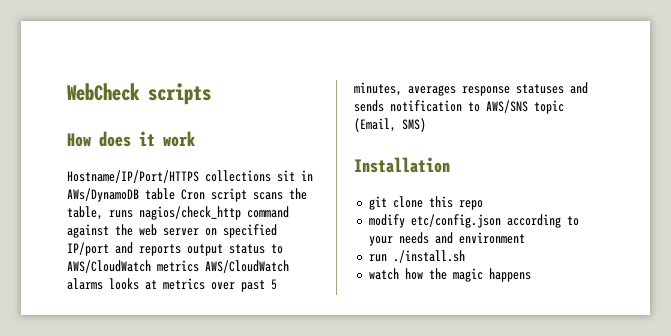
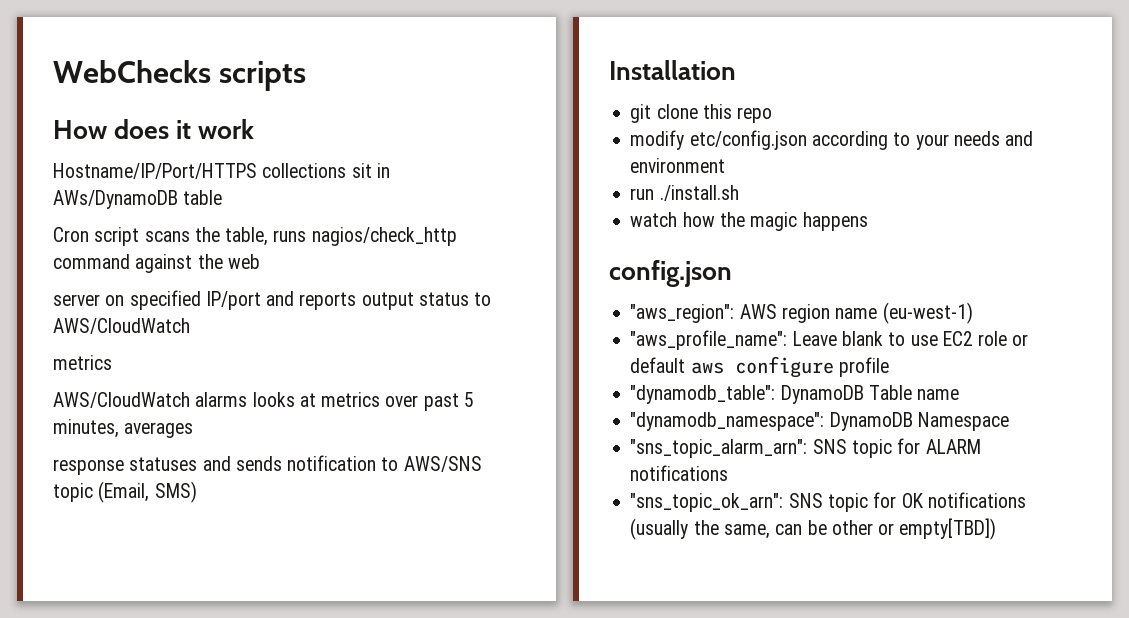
[67,83,140,101] WebCheck -> [53,60,211,83] WebChecks
(175, 194) none -> (223, 197) //
(157, 230) none -> (260, 261) //
[157,260,199,272] metrics -> [53,355,112,370] // metrics //
(456, 90) none -> (194, 430) //
(531, 275) none -> [609,260,732,287] [630,302,973,324] [630,330,1029,350] [630,356,889,378] [630,385,960,404] [630,412,1009,431] [630,438,981,458] [630,465,729,481] [630,492,1026,512] [630,518,997,540] // config.json // "aws_region": AWS region name (eu-west-1) // "aws_profile_name": Leave blank to use EC2 role or default aws configure profile // "dynamodb_table": DynamoDB Table name // "dynamodb_namespace": DynamoDB Namespace // "sns_topic_alarm_arn": SNS topic for ALARM notifications // "sns_topic_ok_arn": SNS topic for OK notifications (usually the same, can be other or empty[TBD])

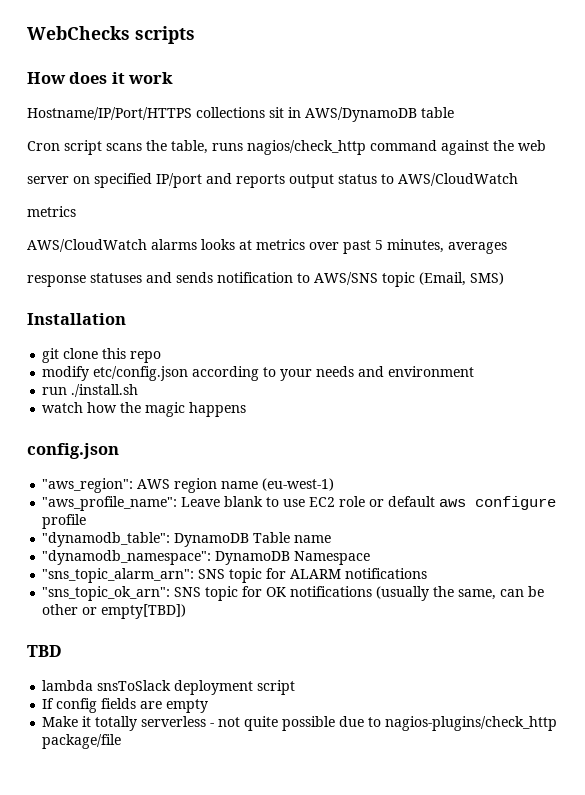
[53,190,178,209] AWs/DynamoDB -> [305,107,417,122] AWS/DynamoDB
(997, 529) none -> [27,645,62,657] [42,680,296,695] [42,698,209,713] [42,716,558,731] [42,734,122,749] // TBD // lambda snsToSlack deployment script // If config fields are empty // Make it totally serverless - not quite possible due to nagios-plugins/check_http package/file

